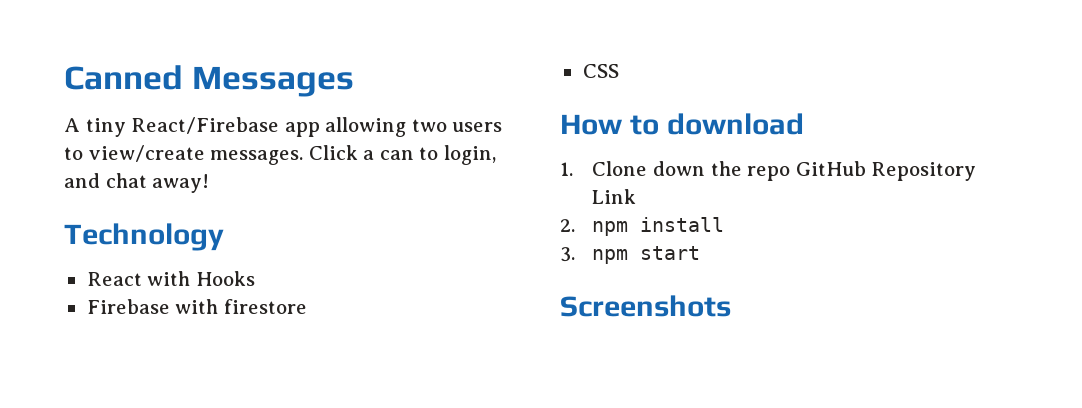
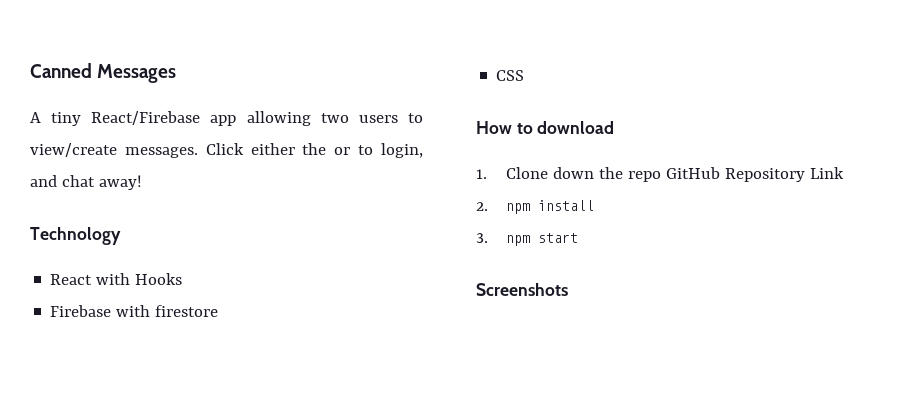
[363,150,414,160] a can -> [250,143,351,155] either the or

